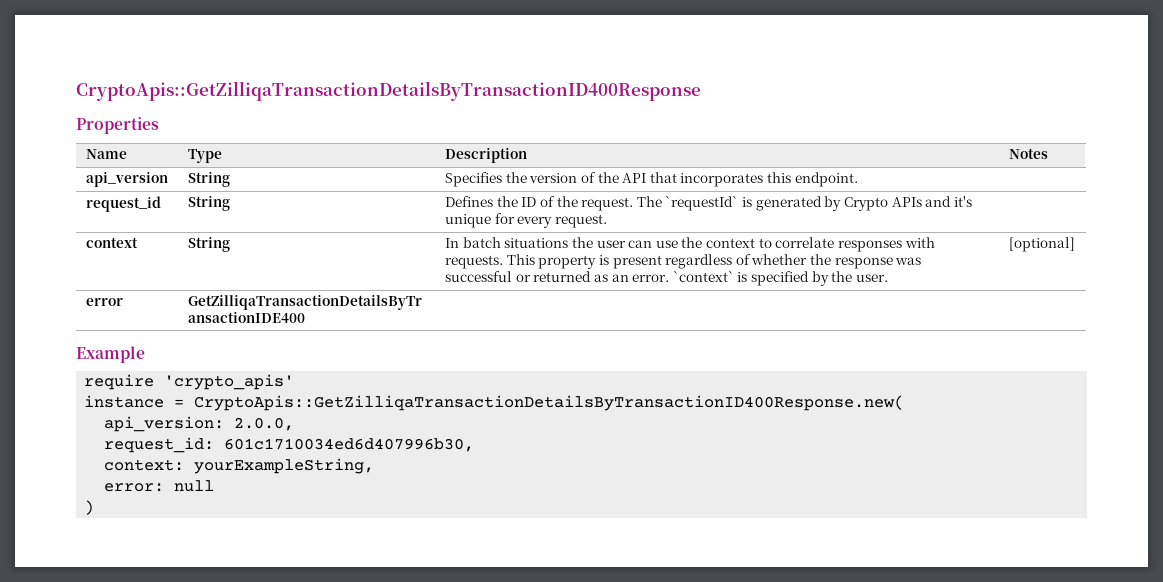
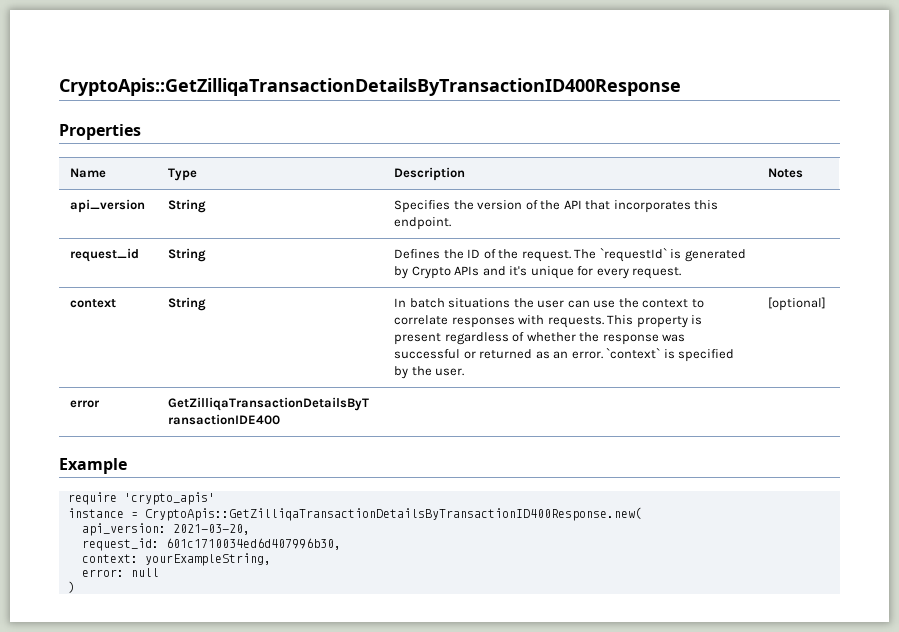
[234,417,295,431] 2.0.0, -> [172,524,250,535] 2021-03-20,

